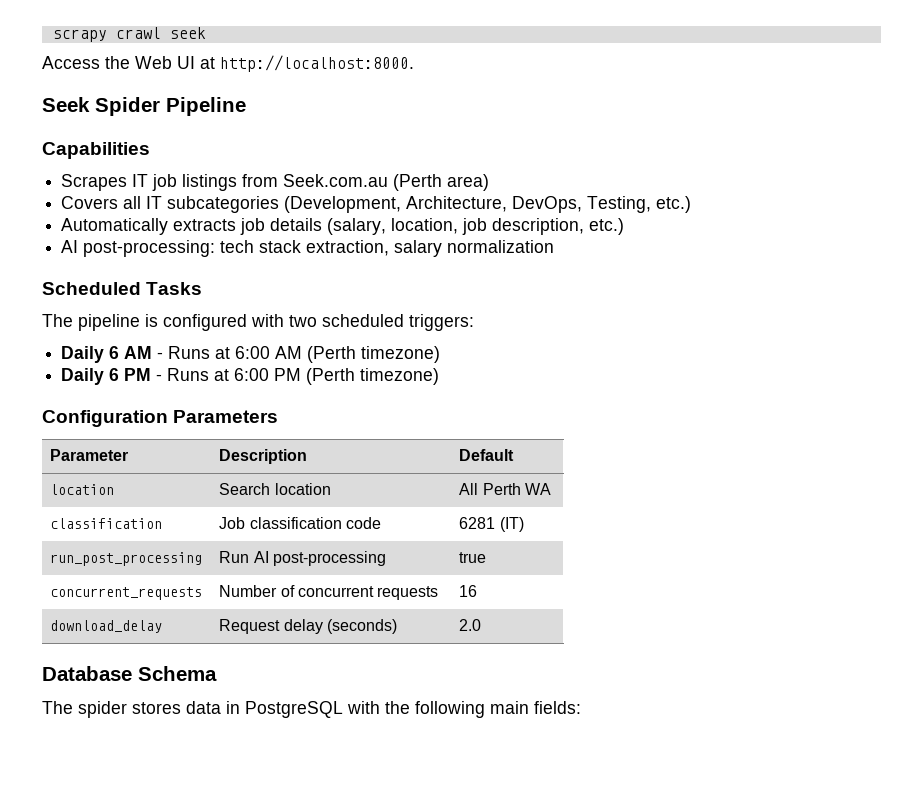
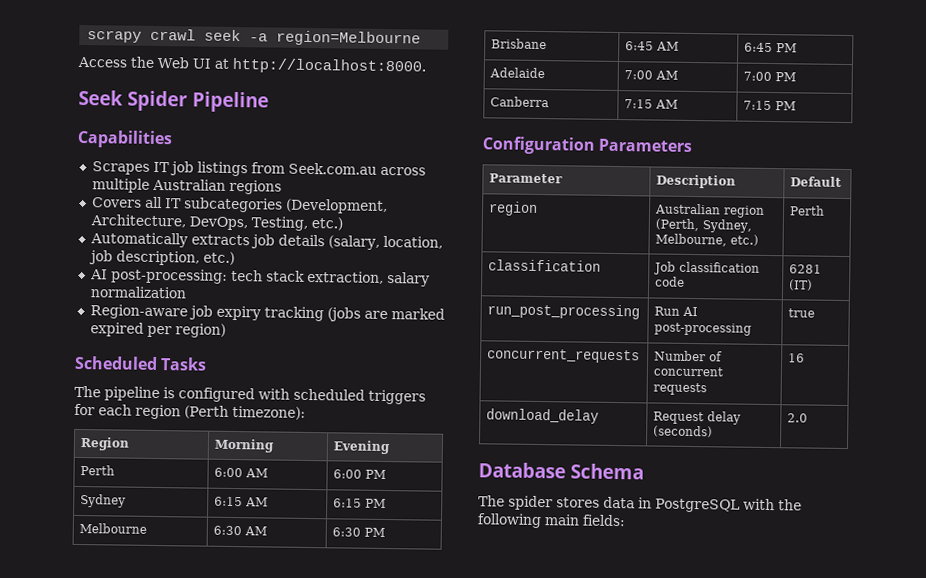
(206, 33) none -> [249,30,422,47] -a region=Melbourne
[393,174,490,191] (Perth area) -> [379,166,426,176] [91,178,282,195] across multiple Australian regions
(555, 246) none -> [89,304,445,322] [89,322,226,338] // Region-aware job expiry tracking (jobs are marked expired per region)
[289,314,474,331] [61,346,441,363] [61,368,440,385] two scheduled triggers: // Daily 6 AM - Runs at 6:00 AM (Perth timezone) // Daily 6 PM - Runs at 6:00 PM (Perth timezone) -> [293,388,426,405] [74,403,306,420] [80,437,131,451] [214,438,276,453] [333,440,392,455] [80,465,116,476] [214,467,269,478] [333,469,387,480] [80,494,127,508] [214,496,269,507] [333,498,387,509] [79,523,148,534] [213,525,268,536] [332,527,386,538] [491,38,548,50] [625,41,680,51] [744,42,798,53] [489,67,546,79] [624,70,679,80] [743,71,797,82] [490,96,550,108] [624,99,679,109] [743,100,797,111] scheduled triggers for each region (Perth timezone): // Region | Morning | Evening // Perth | 6:00 AM | 6:00 PM // Sydney | 6:15 AM | 6:15 PM // Melbourne | 6:30 AM | 6:30 PM // Brisbane | 6:45 AM | 6:45 PM // Adelaide | 7:00 AM | 7:00 PM // Canberra | 7:15 AM | 7:15 PM
[50,484,115,495] [219,483,331,495] [459,483,551,495] location | Search location | All Perth WA -> [488,201,539,216] [655,203,766,218] [655,218,753,233] [655,233,760,247] [789,205,826,216] region | Australian region (Perth, Sydney, Melbourne, etc.) | Perth

